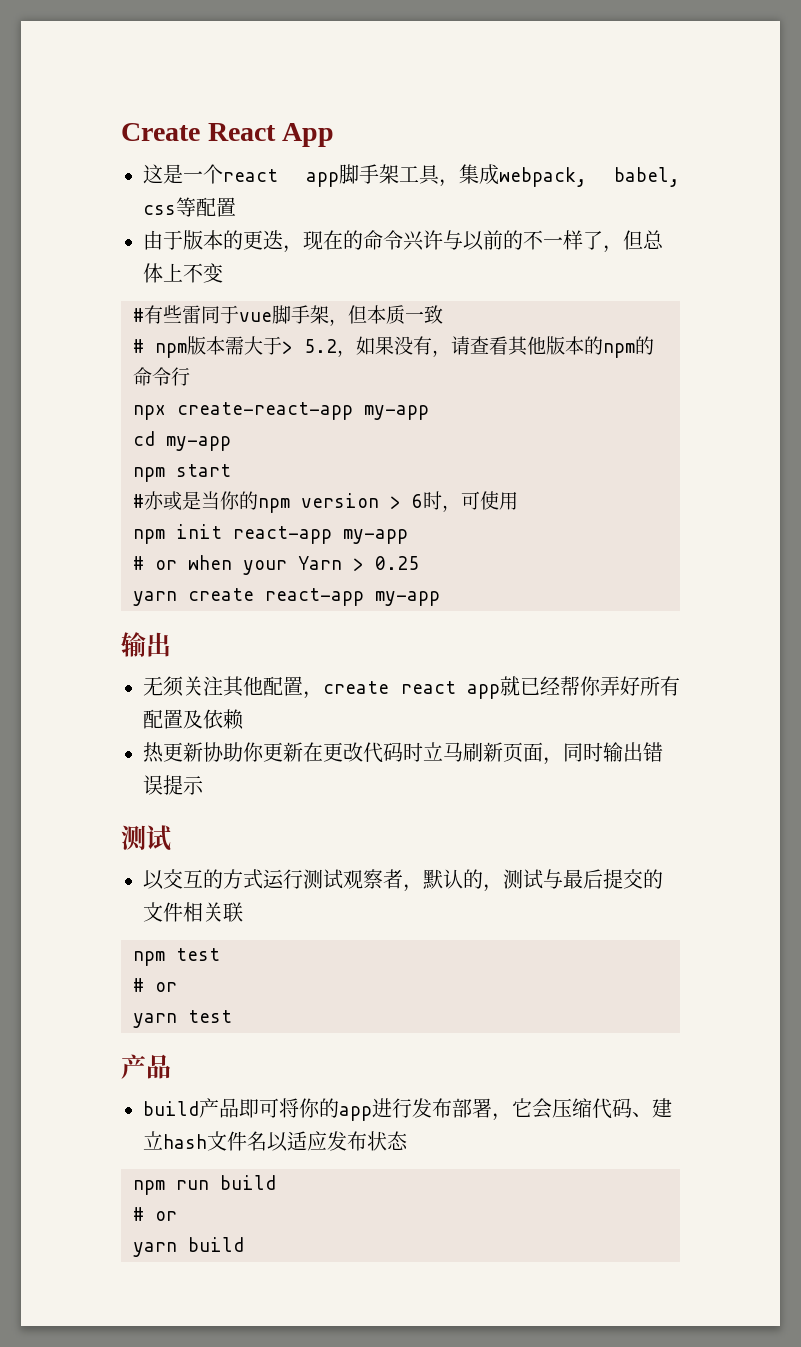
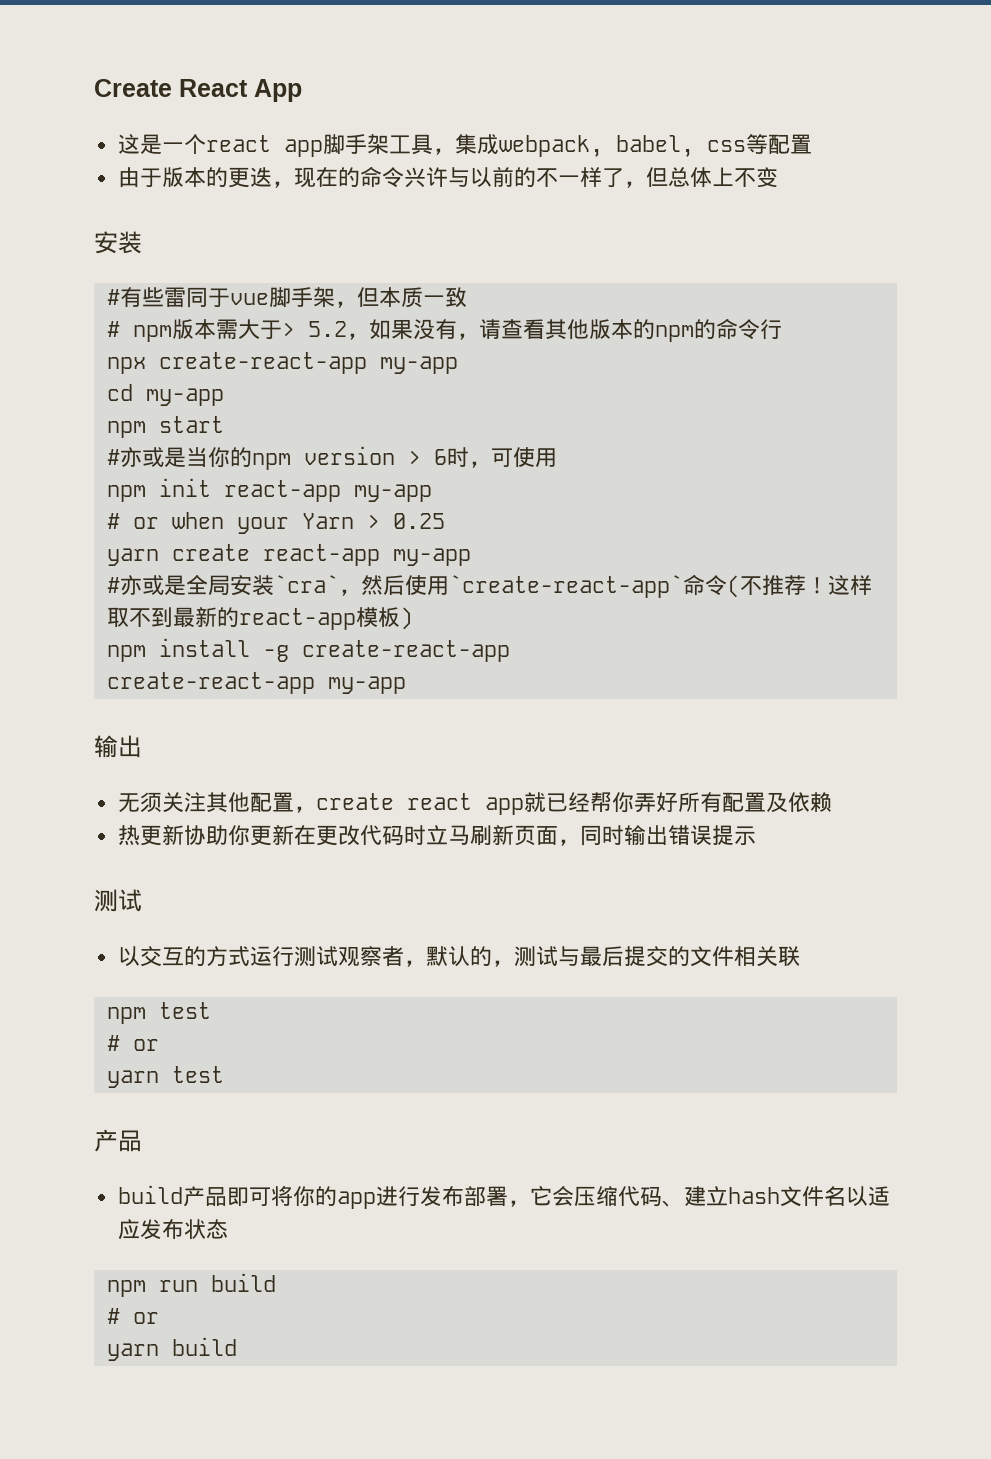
(223, 273) none -> [94,231,142,254] // 安装
(440, 598) none -> [107,574,873,598] [107,607,414,630] [107,638,511,662] [107,672,407,694] // #亦或是全局安装`cra`，然后使用`create-react-app`命令(不推荐！这样取不到最新的react-app模板) // npm install -g create-react-app // create-react-app my-app

